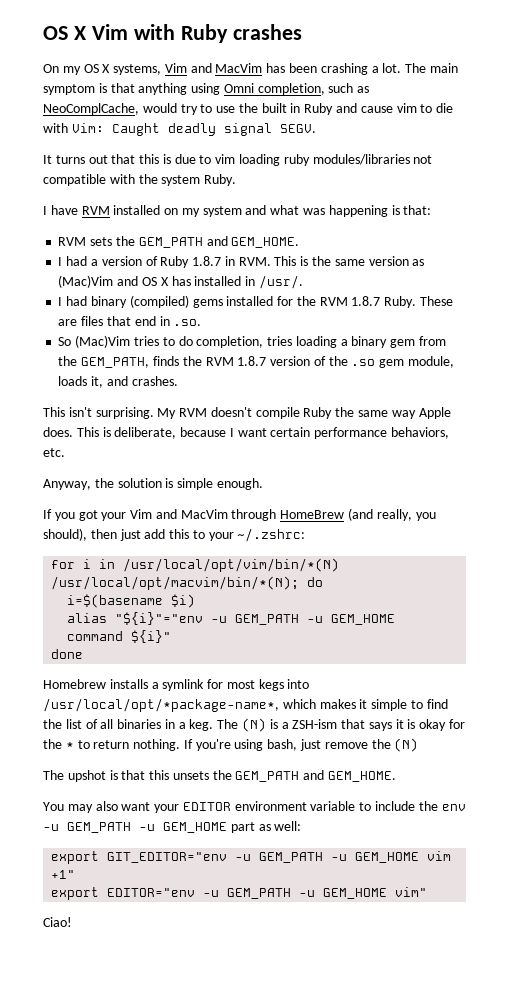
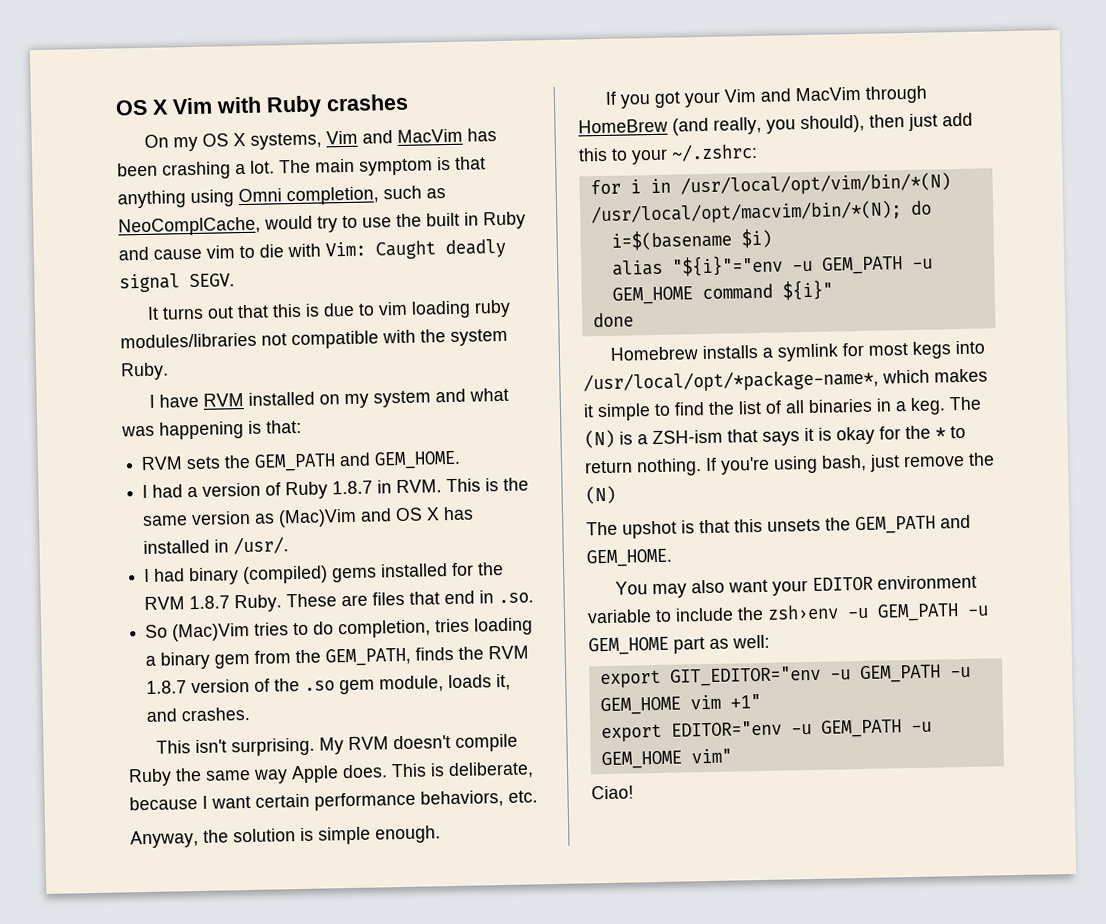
[441,804,466,811] env -> [767,604,839,620] zsh›env

